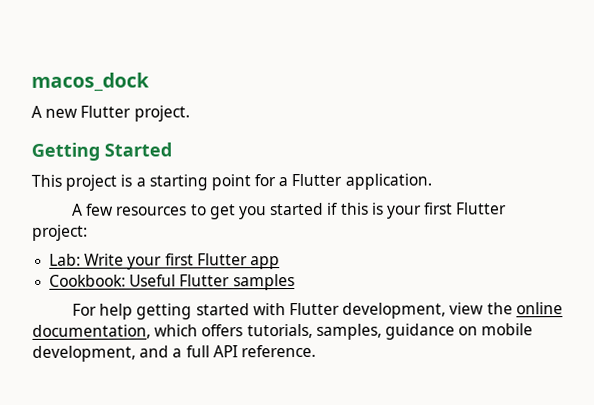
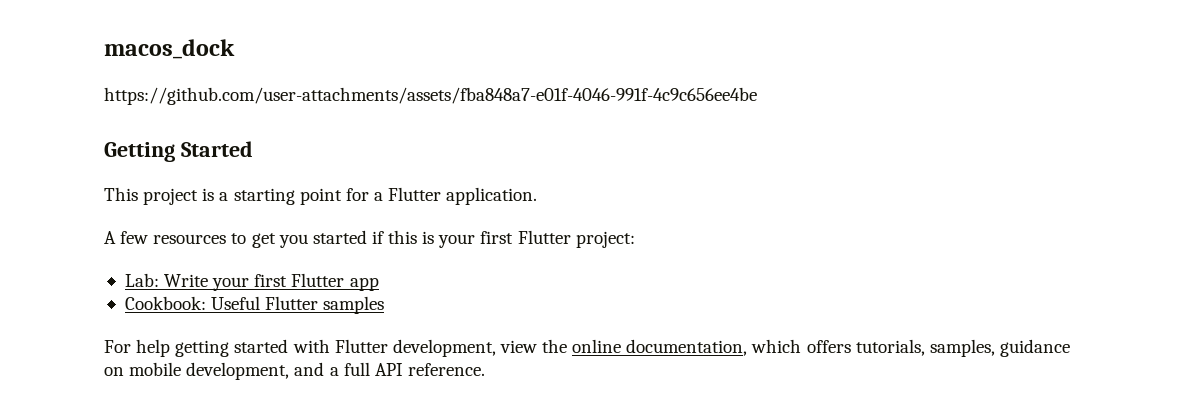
[31,105,190,122] A new Flutter project. -> [104,87,757,105] https://github.com/user-attachments/assets/fba848a7-e01f-4046-991f-4c9c656ee4be

